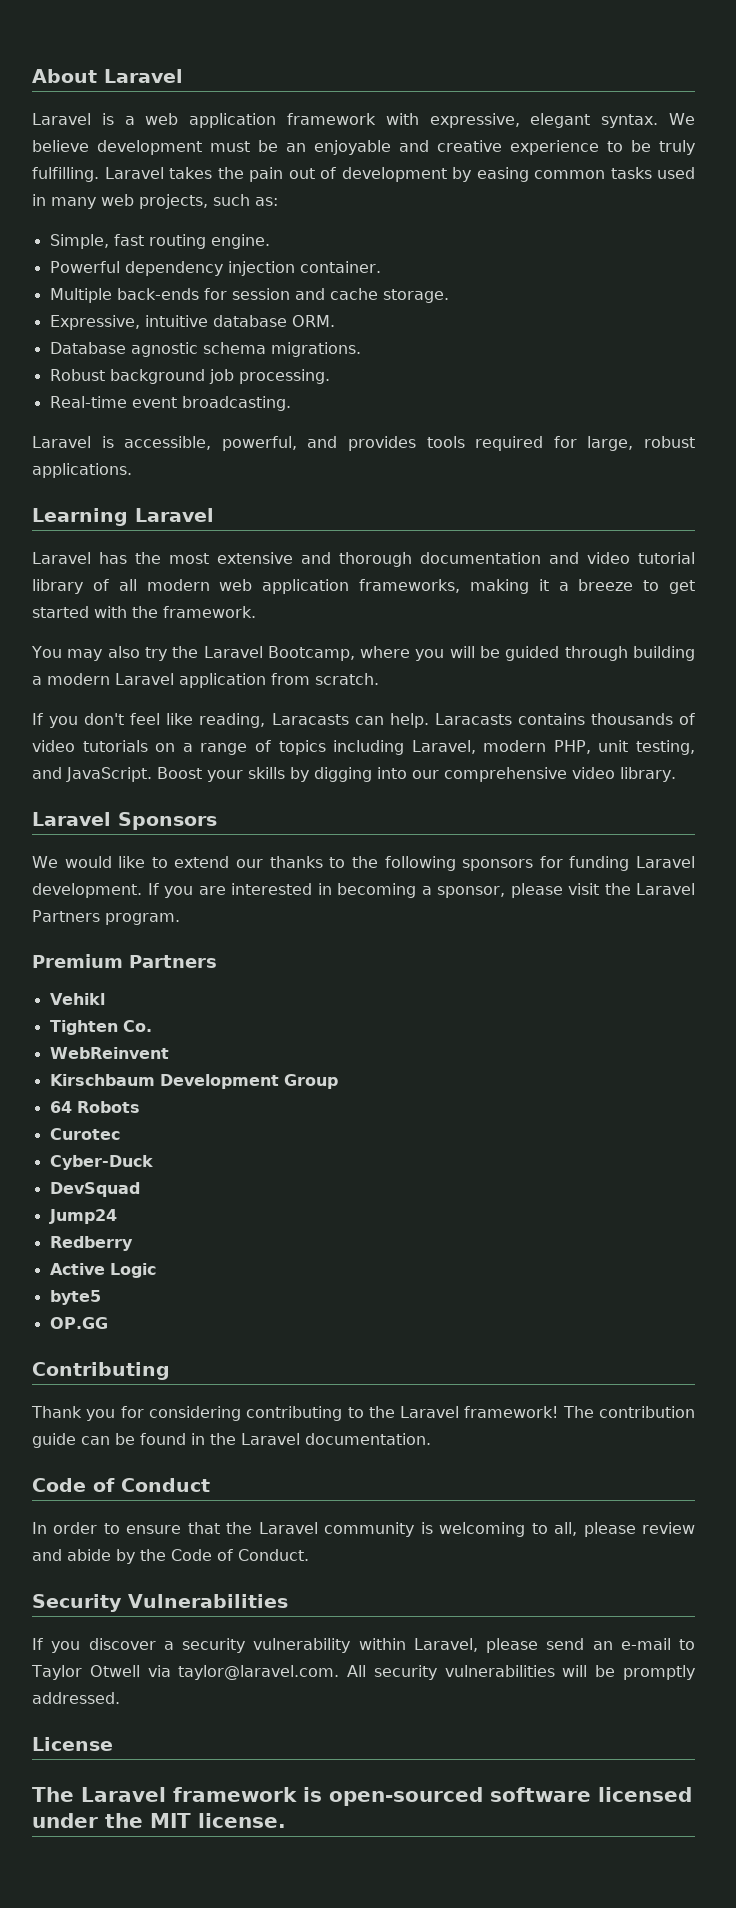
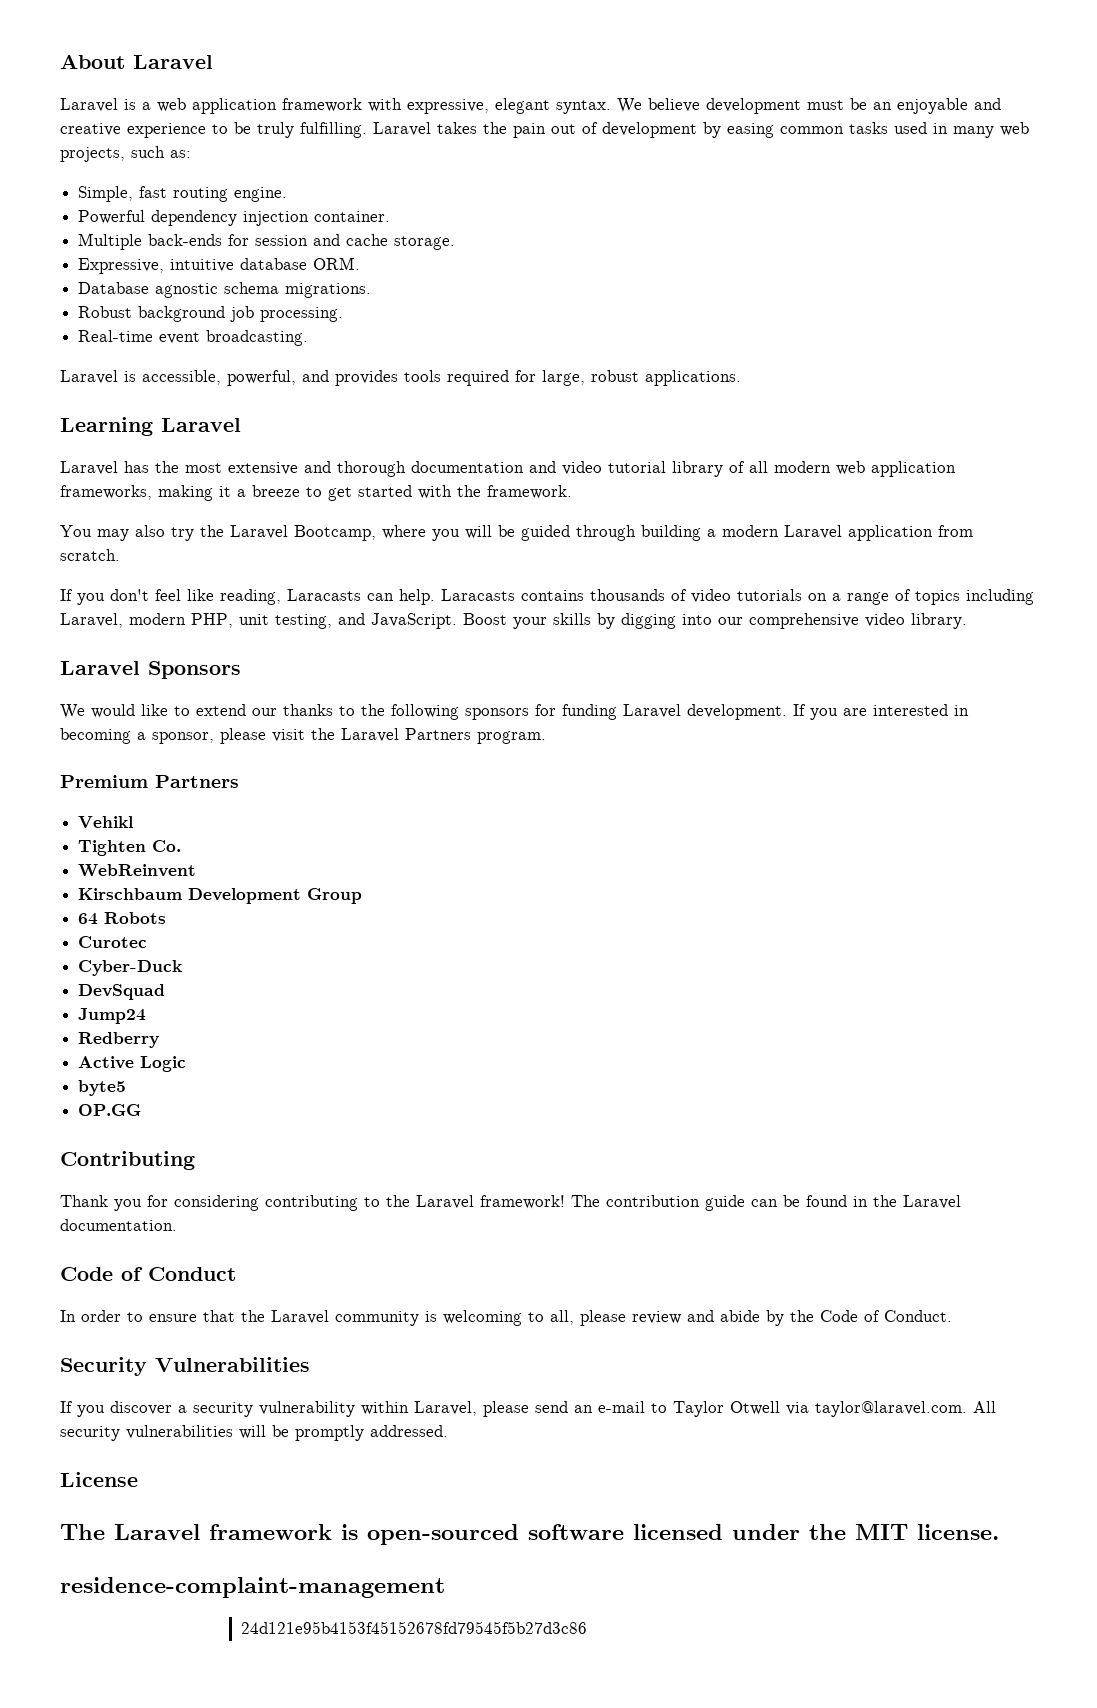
(286, 1820) none -> [60,1577,445,1598] [240,1621,587,1634] // residence-complaint-management // 24d121e95b4153f45152678fd79545f5b27d3c86

